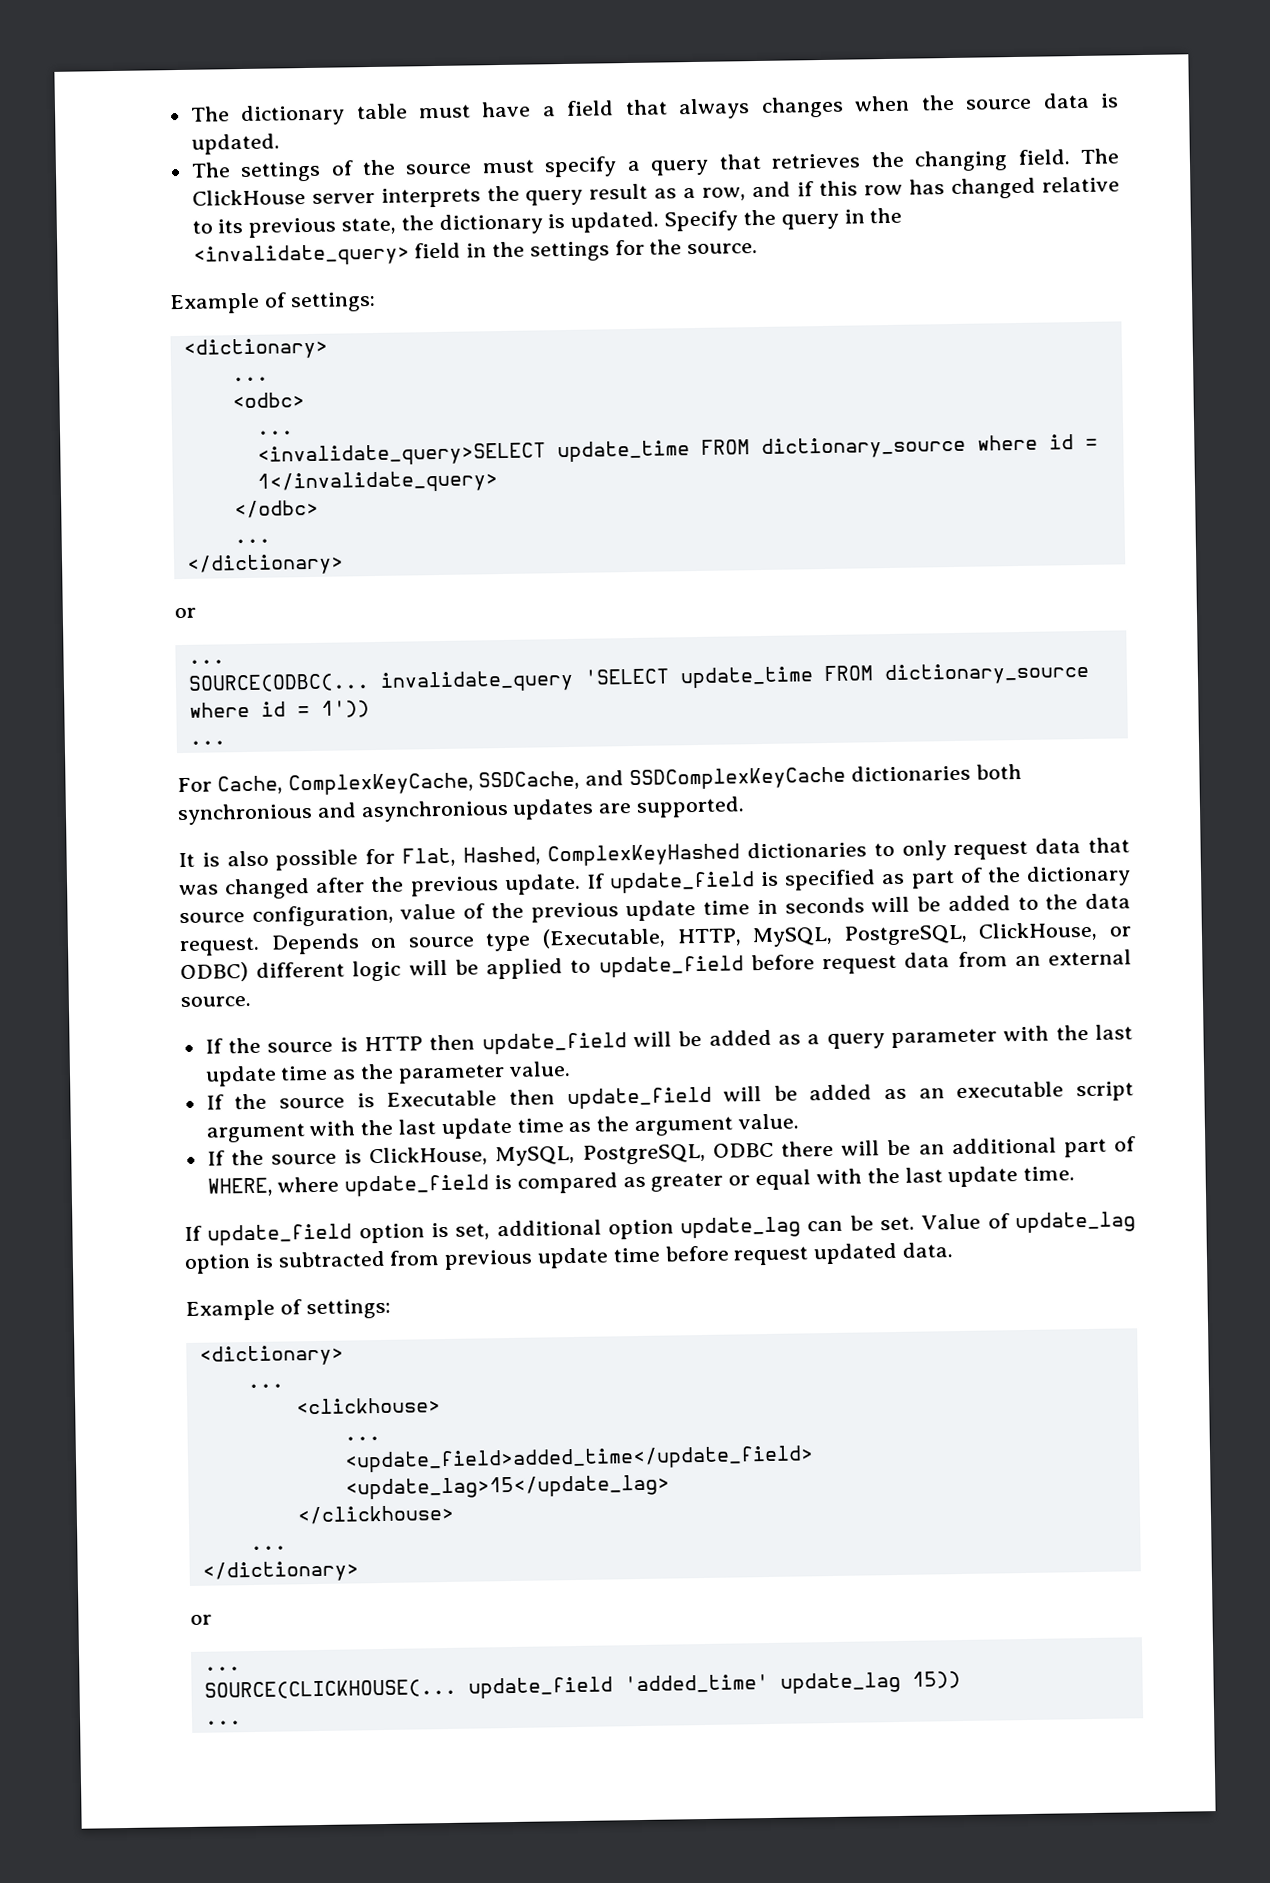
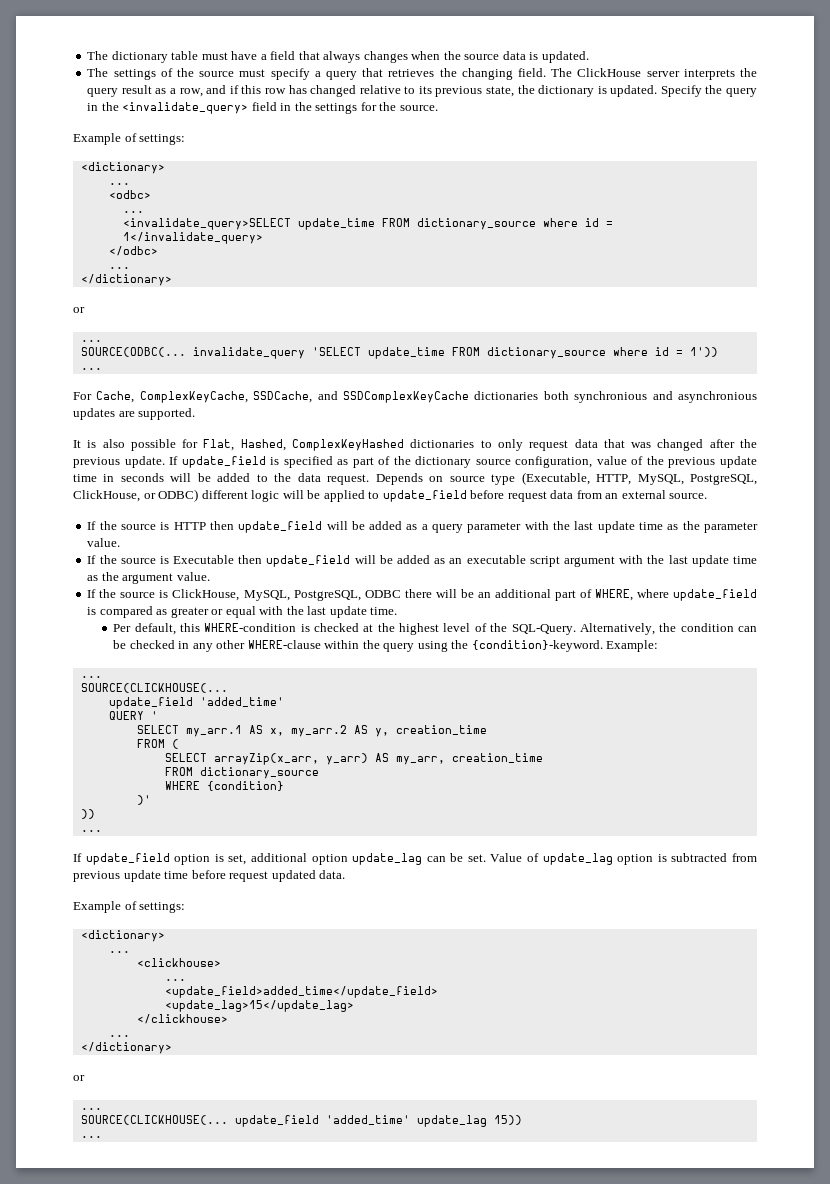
(1076, 1173) none -> [113,623,757,635] [113,640,659,652] [80,676,102,678] [80,683,228,693] [108,697,284,709] [108,711,158,720] [136,725,487,737] [136,739,179,749] [164,753,543,765] [164,767,319,779] [164,781,284,791] [136,795,151,805] [80,809,95,819] [80,830,102,832] // Per default, this WHERE-condition is checked at the highest level of the SQL-Query. Alternatively, the condition can be checked in any other WHERE-clause within the query using the {condition}-keyword. Example: // ... // SOURCE(CLICKHOUSE(... // update_field 'added_time' // QUERY ' // SELECT my_arr.1 AS x, my_arr.2 AS y, creation_time // FROM ( // SELECT arrayZip(x_arr, y_arr) AS my_arr, creation_time // FROM dictionary_source // WHERE {condition} // )' // )) // ...

